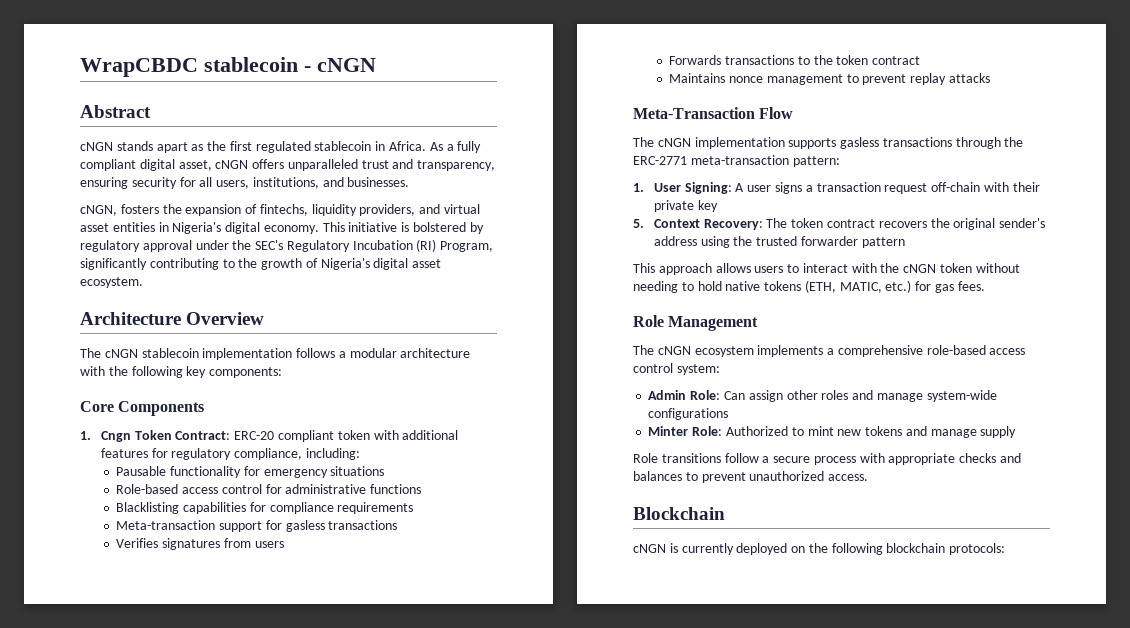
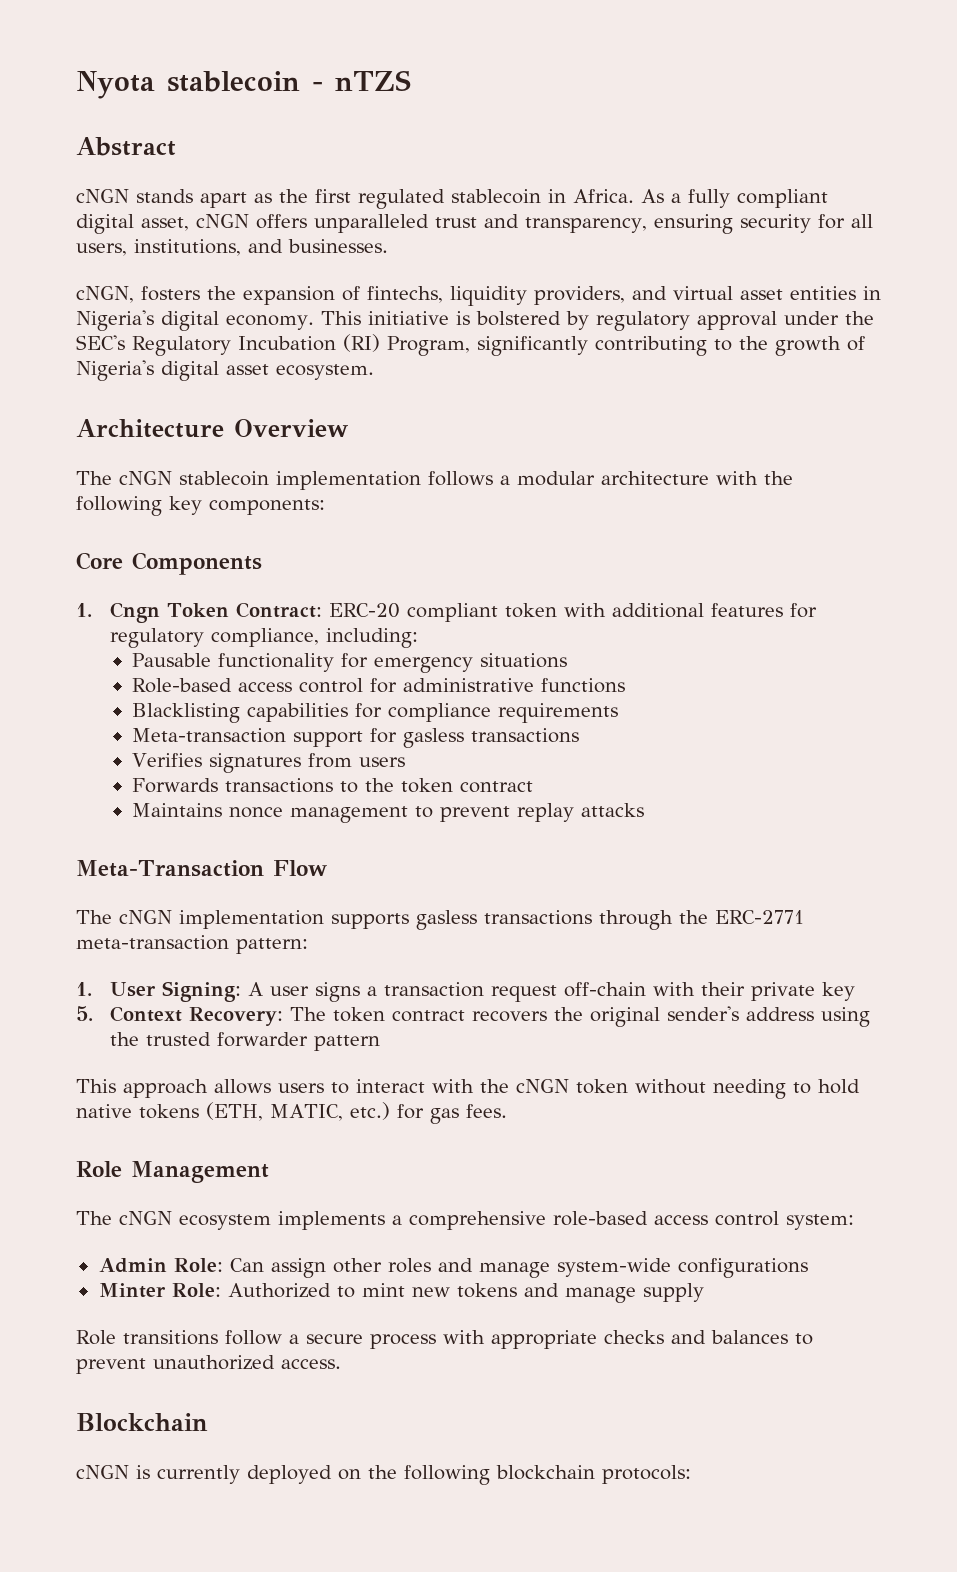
[80,58,198,77] WrapCBDC -> [76,71,155,99] Nyota
[317,58,376,72] cNGN -> [334,70,411,91] nTZS

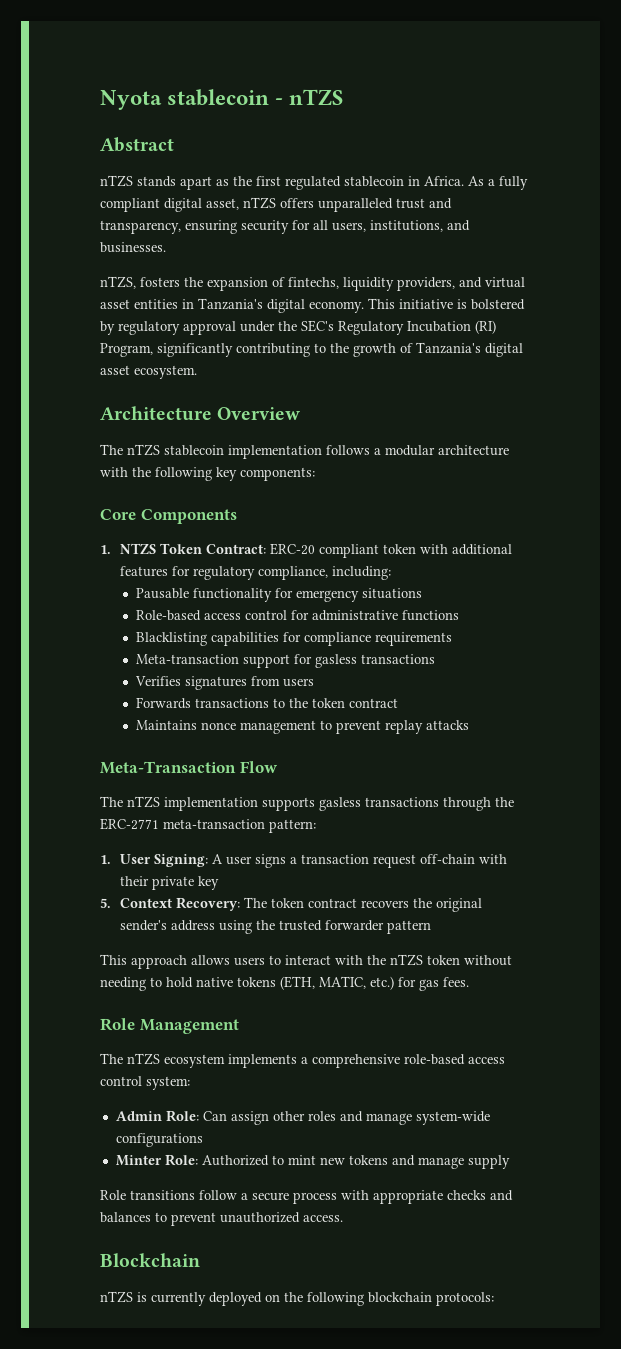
[76,189,129,203] cNGN -> [100,175,133,187] nTZS
[196,214,249,228] cNGN -> [243,197,276,209] nTZS
[76,286,134,303] cNGN, -> [100,276,136,289] nTZS,
[76,310,154,331] Nigeria's -> [198,298,263,310] Tanzania's
[76,360,154,381] Nigeria's -> [416,342,481,354] Tanzania's
[119,471,172,485] cNGN -> [127,444,160,456] nTZS
[109,602,160,623] Cngn -> [119,543,156,554] NTZS
[119,910,172,924] cNGN -> [127,796,160,808] nTZS
[516,1079,569,1093] cNGN -> [390,954,423,966] nTZS
[119,1211,172,1225] cNGN -> [127,1053,160,1065] nTZS
[76,1465,129,1479] cNGN -> [100,1291,133,1303] nTZS

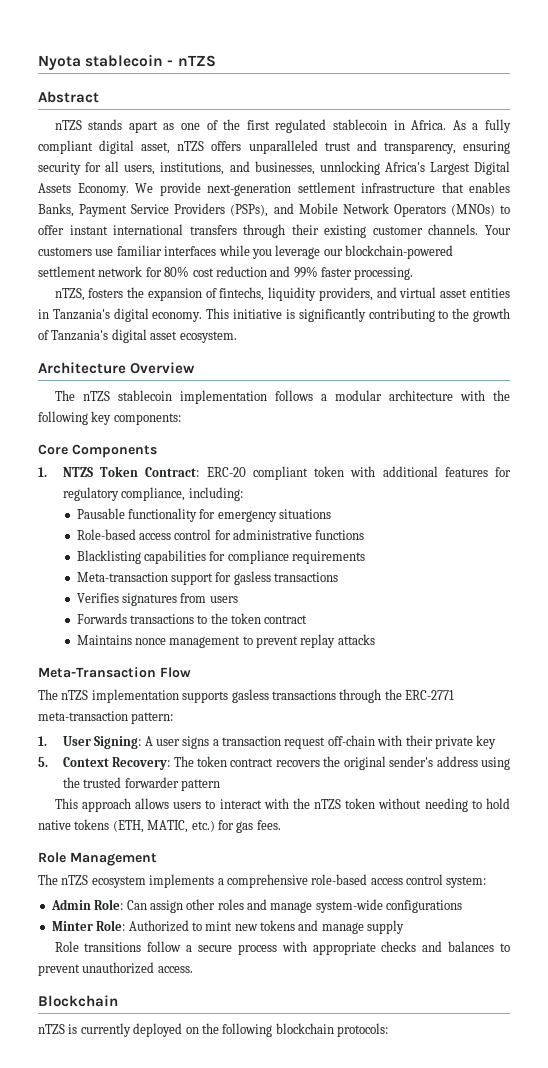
(229, 182) none -> [180,120,218,130] one of
[100,242,166,253] businesses. -> [254,161,511,175] [38,182,510,196] [38,203,511,217] [38,224,511,238] [38,245,453,259] [38,266,414,280] businesses, unnlocking Africa's Largest Digital Assets Economy. We provide next-generation settlement infrastructure that enables Banks, Payment Service Providers (PSPs), and Mobile Network Operators (MNOs) to offer instant international transfers through their existing customer channels. Your customers use familiar interfaces while you leverage our blockchain-powered settlement network for 80% cost reduction and 99% faster processing.
[471,299,525,310] [100,320,496,335] [100,343,153,357] bolstered by regulatory approval under the SEC's Regulatory Incubation (RI) Program, -> (295, 314) none

